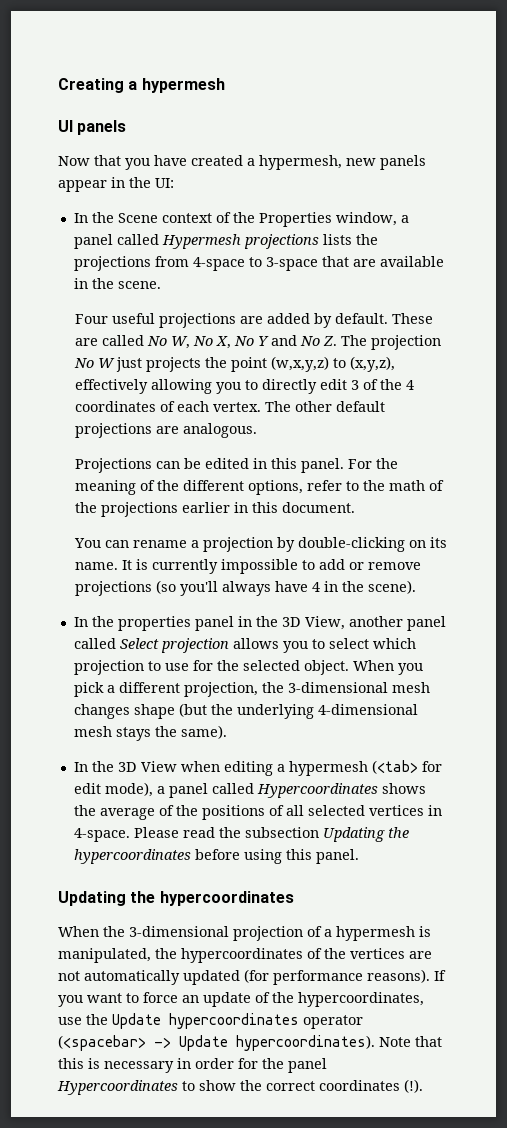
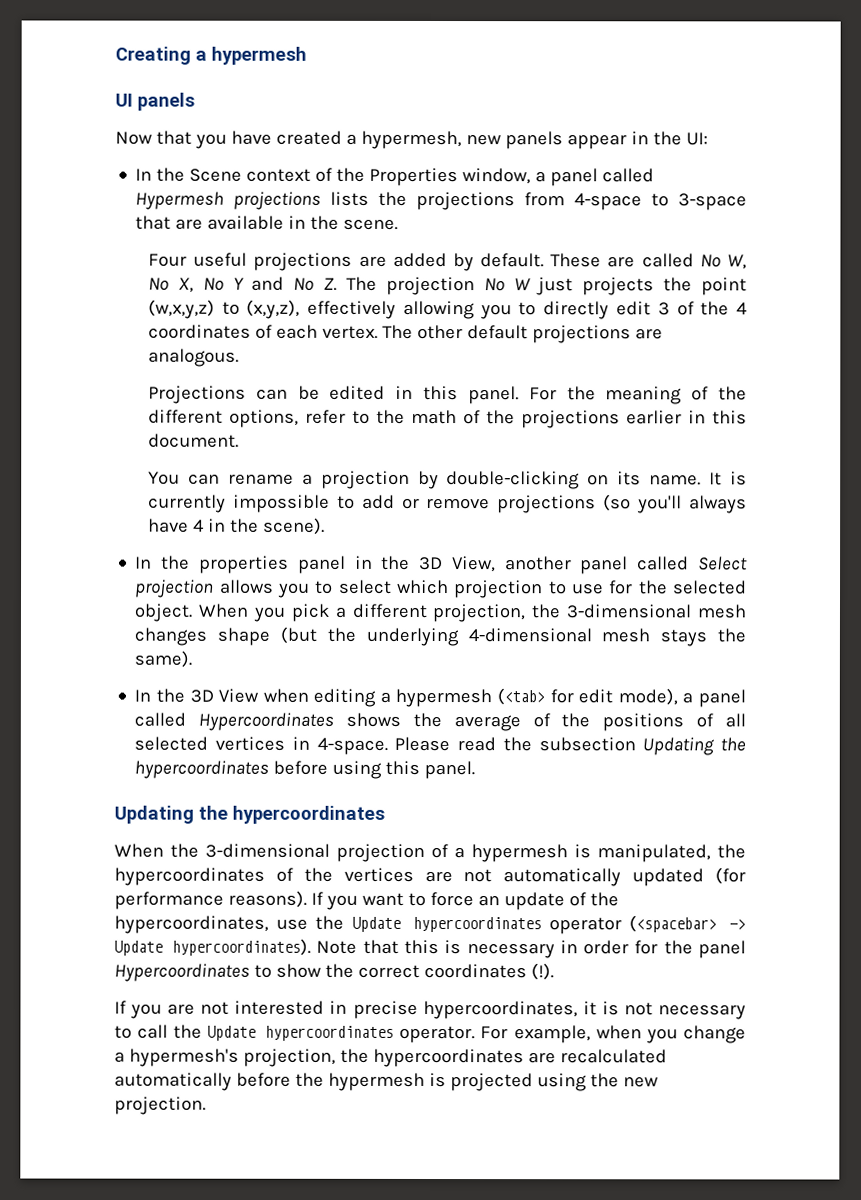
(423, 1086) none -> [114,1000,746,1020] [114,1024,747,1044] [114,1048,667,1068] [114,1072,659,1092] [114,1096,206,1115] // If you are not interested in precise hypercoordinates, it is not necessary to call the Update hypercoordinates operator. For example, when you change a hypermesh's projection, the hypercoordinates are recalculated automatically before the hypermesh is projected using the new projection.

